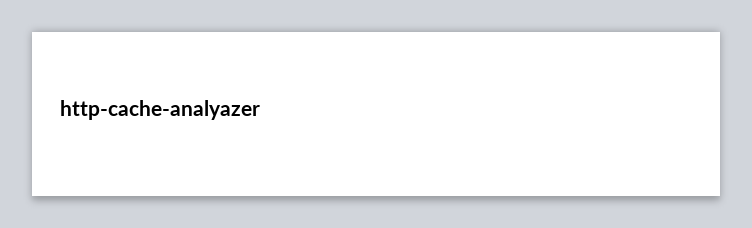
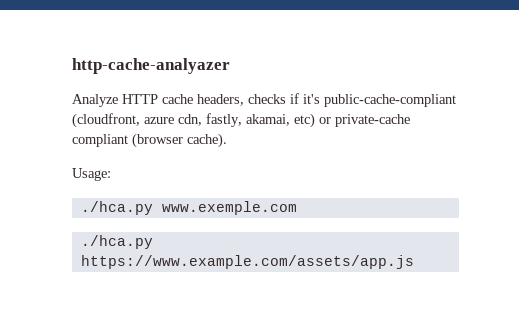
(260, 110) none -> [72,93,456,107] [72,113,410,128] [72,133,227,148] [72,168,111,181] [80,201,297,215] [80,235,153,249] [80,255,414,269] // Analyze HTTP cache headers, checks if it's public-cache-compliant (cloudfront, azure cdn, fastly, akamai, etc) or private-cache compliant (browser cache). // Usage: // ./hca.py www.exemple.com // ./hca.py https://www.example.com/assets/app.js

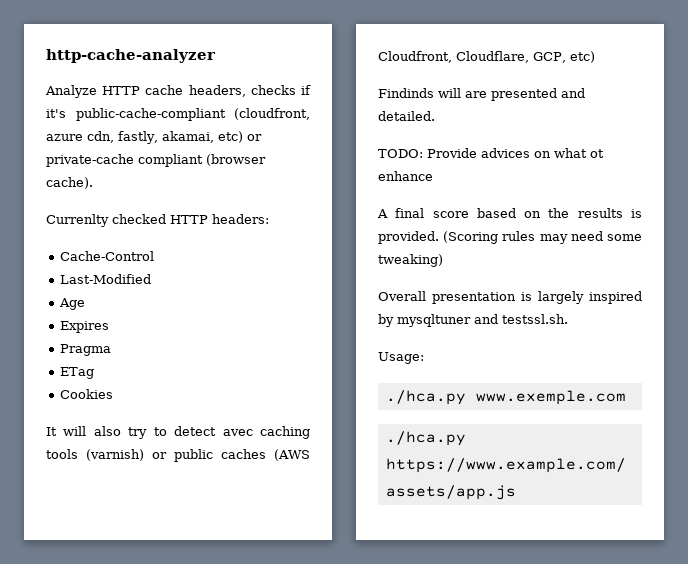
[72,58,230,74] http-cache-analyazer -> [46,49,216,63] http-cache-analyzer
(227, 140) none -> [46,214,269,227] [60,251,155,261] [60,274,152,284] [59,298,86,310] [60,321,110,333] [60,344,112,356] [60,367,95,379] [60,389,114,399] [46,426,310,439] [46,449,310,462] [378,51,595,63] [378,88,585,101] [378,111,435,121] [378,148,604,158] [378,171,433,181] [377,208,642,218] [378,231,642,244] [378,254,443,267] [378,291,642,304] [378,314,568,327] // Currenlty checked HTTP headers: // Cache-Control // Last-Modified // Age // Expires // Pragma // ETag // Cookies // It will also try to detect avec caching tools (varnish) or public caches (AWS Cloudfront, Cloudflare, GCP, etc) // Findinds will are presented and detailed. // TODO: Provide advices on what ot enhance // A final score based on the results is provided. (Scoring rules may need some tweaking) // Overall presentation is largely inspired by mysqltuner and testssl.sh.

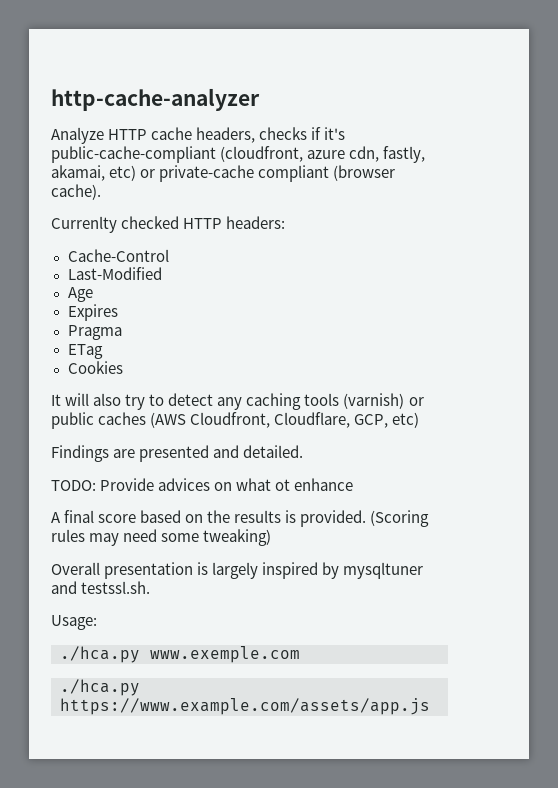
[222,429,253,436] avec -> [217,397,243,410] any
[378,88,461,98] Findinds will -> [51,445,109,462] Findings

